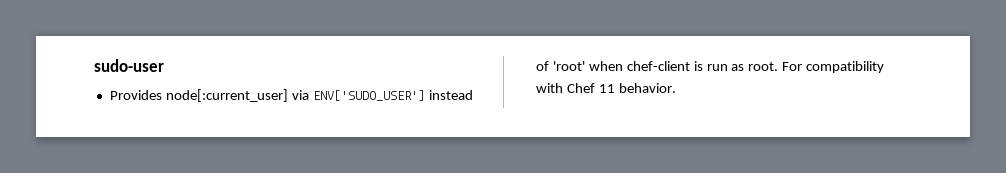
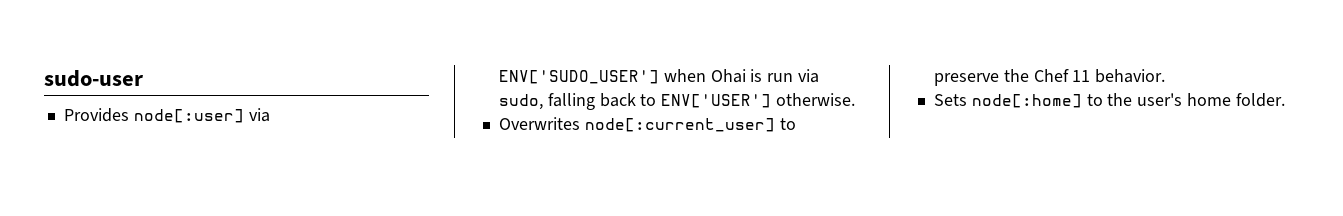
[165,89,288,102] node[:current_user] -> [133,109,244,123] node[:user]
[428,90,473,100] [535,61,885,73] [535,83,676,93] instead of 'root' when chef-client is run as root. For compatibility with Chef 11 behavior. -> [663,69,820,83] [498,93,856,110] [498,117,796,132] [933,69,1166,86] [933,93,1285,108] when Ohai is run via sudo, falling back to ENV['USER'] otherwise. // Overwrites node[:current_user] to preserve the Chef 11 behavior. // Sets node[:home] to the user's home folder.

